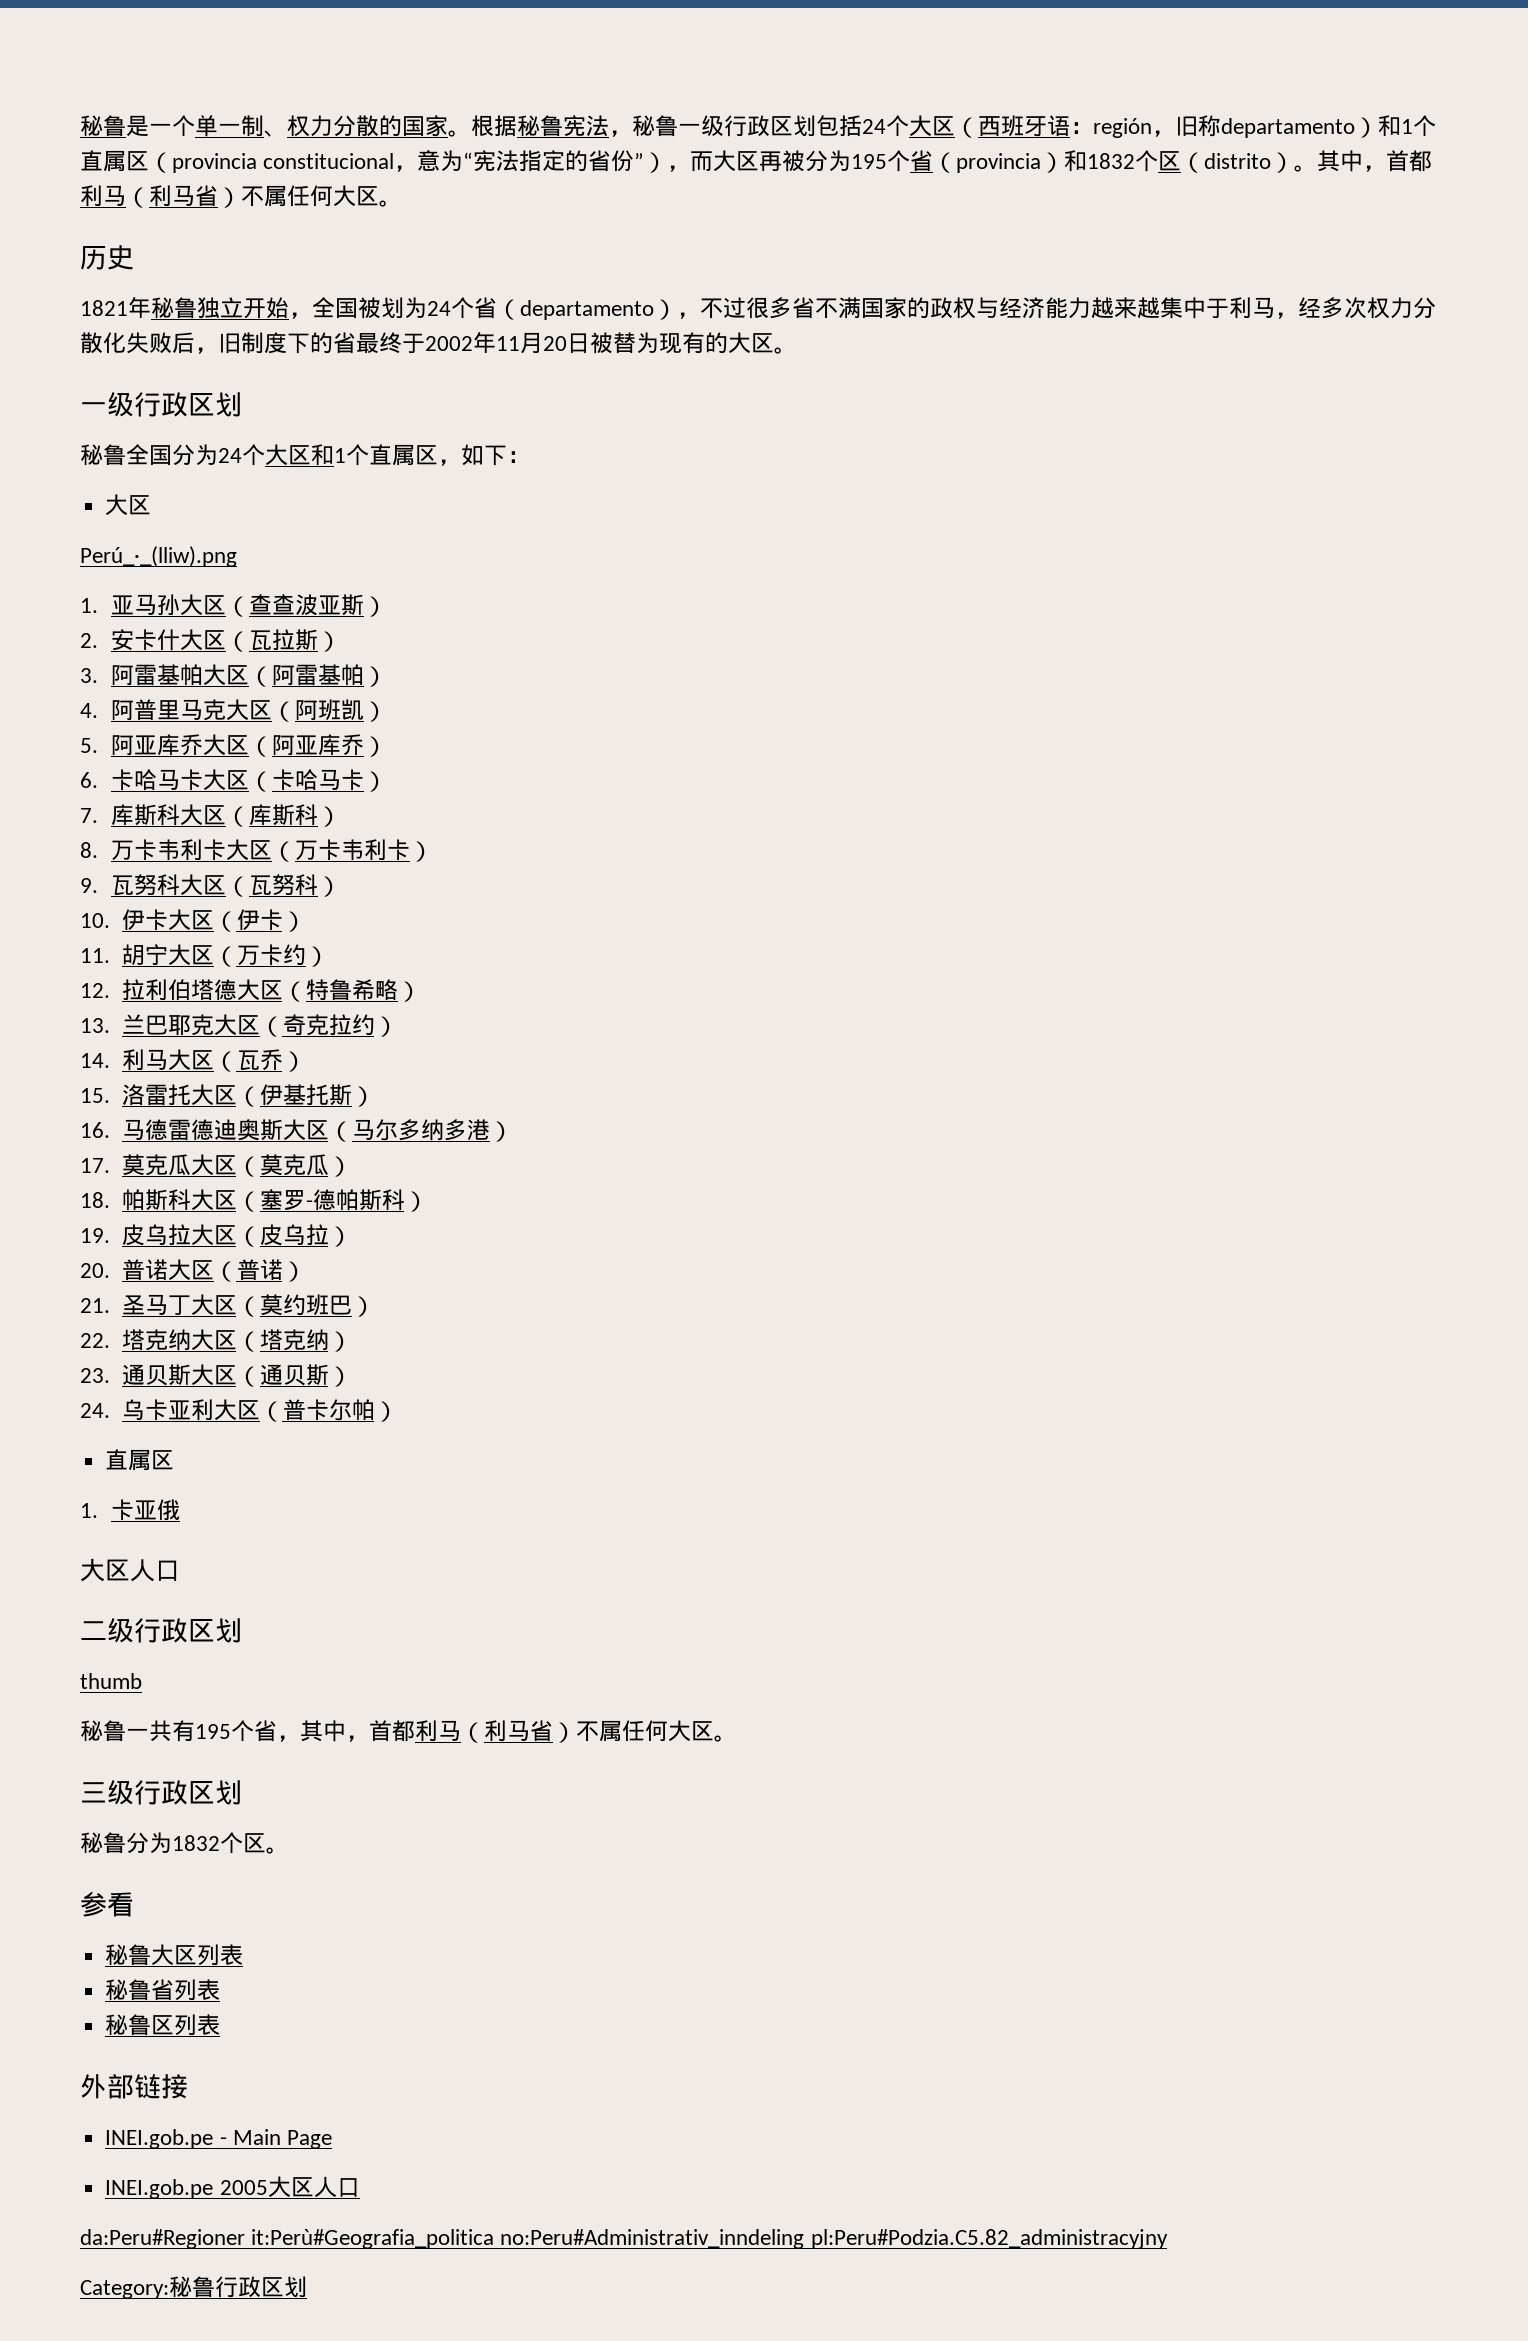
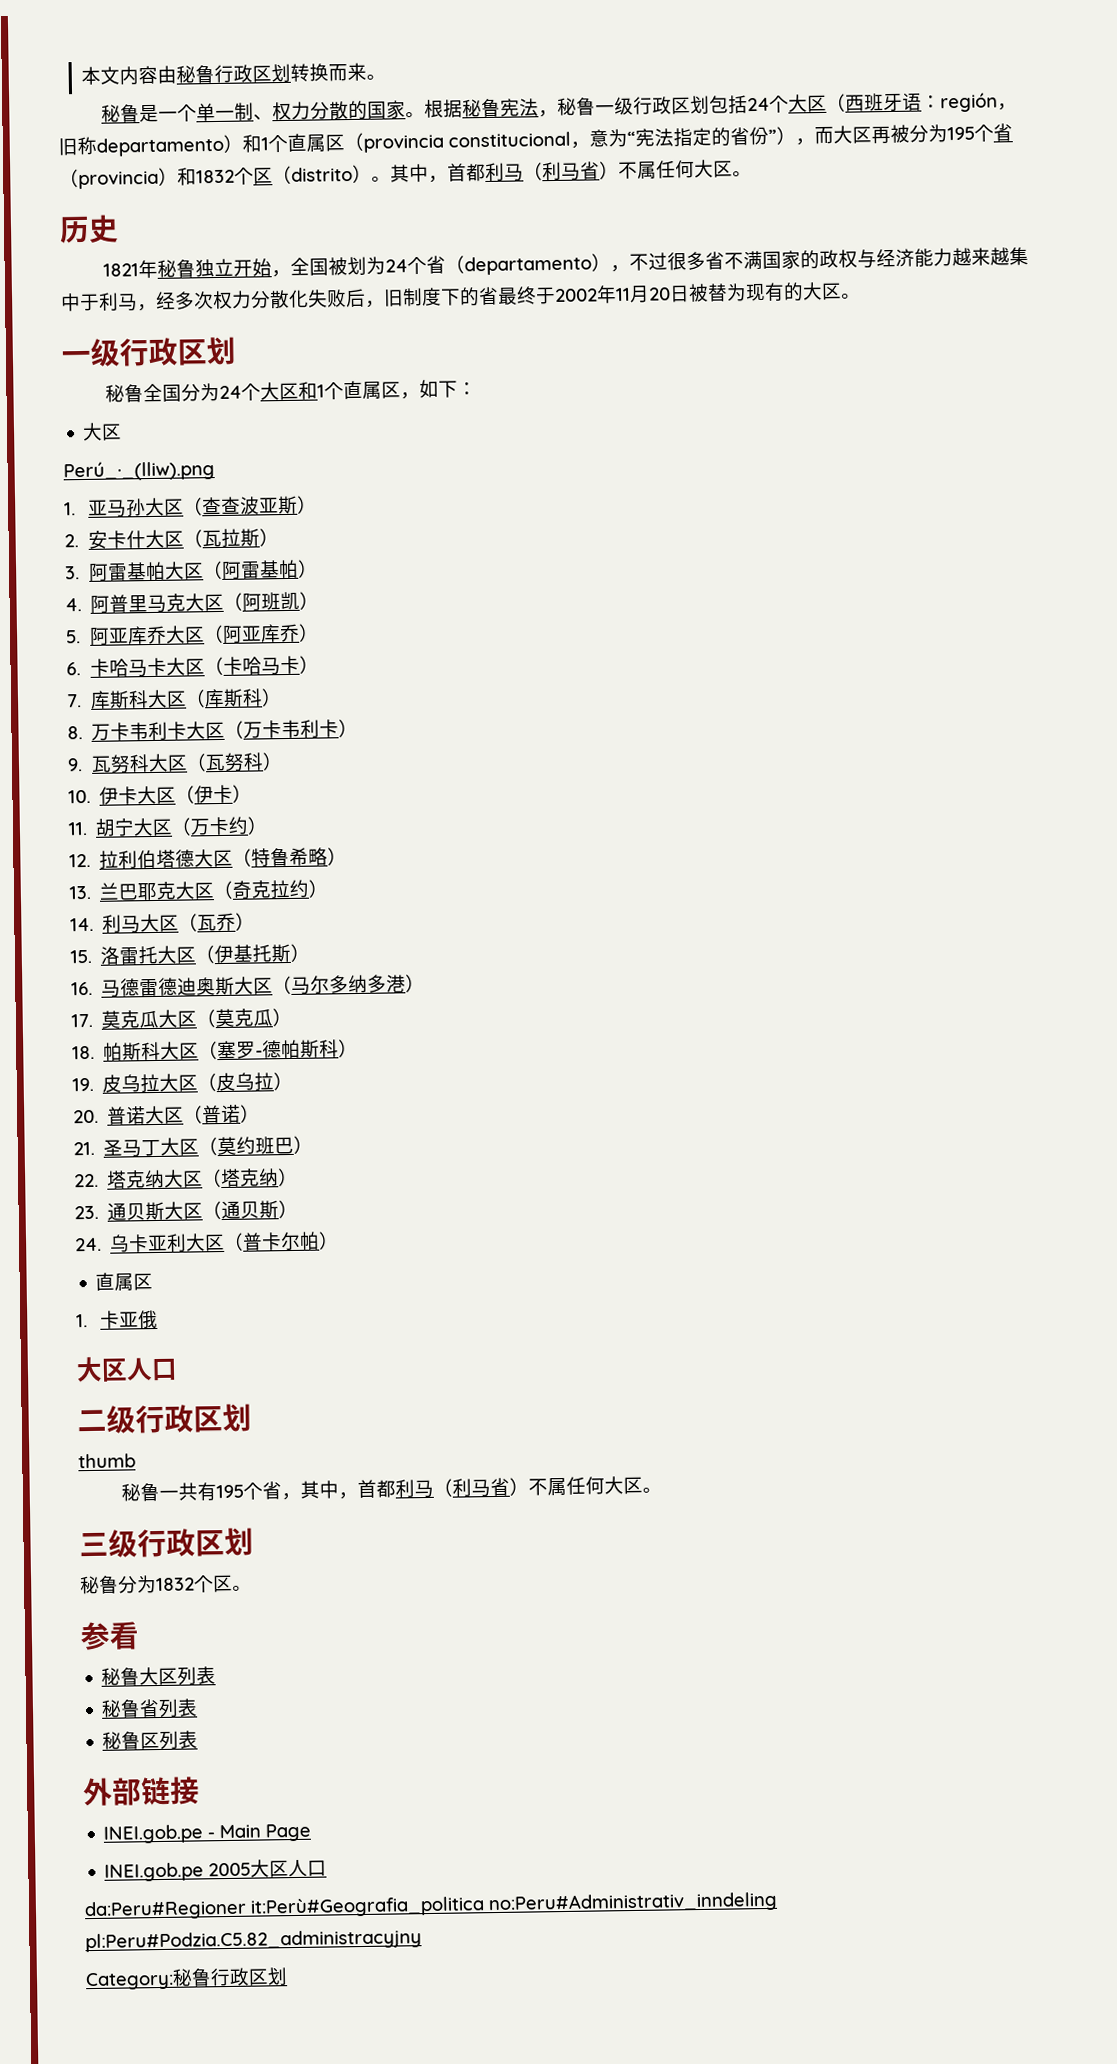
(80, 126) none -> [80,62,386,86] 本文内容由秘鲁行政区划转换而来。 //

